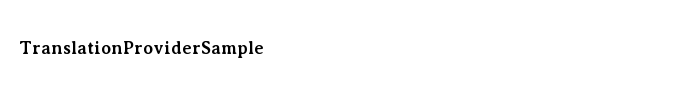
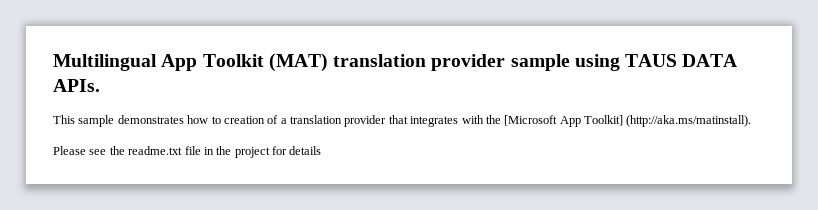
[19,41,264,58] TranslationProviderSample -> [53,53,738,72] [53,79,100,92] [53,115,752,127] [53,146,322,158] Multilingual App Toolkit (MAT) translation provider sample using TAUS DATA APIs. // This sample demonstrates how to creation of a translation provider that integrates with the [Microsoft App Toolkit] (http://aka.ms/matinstall). // Please see the readme.txt file in the project for details

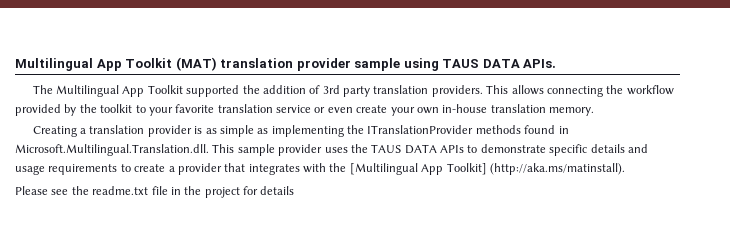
[53,115,342,127] This sample demonstrates how to creation of a translation -> [32,85,674,97] [15,104,594,116] [32,125,569,137] [15,144,648,156] [15,164,175,175] The Multilingual App Toolkit supported the addition of 3rd party translation providers. This allows connecting the workflow provided by the toolkit to your favorite translation service or even create your own in-house translation memory. // Creating a translation provider is as simple as implementing the ITranslationProvider methods found in Microsoft.Multilingual.Translation.dll. This sample provider uses the TAUS DATA APIs to demonstrate specific details and usage requirements to create a
[504,115,558,126] [Microsoft -> [349,163,418,175] [Multilingual

